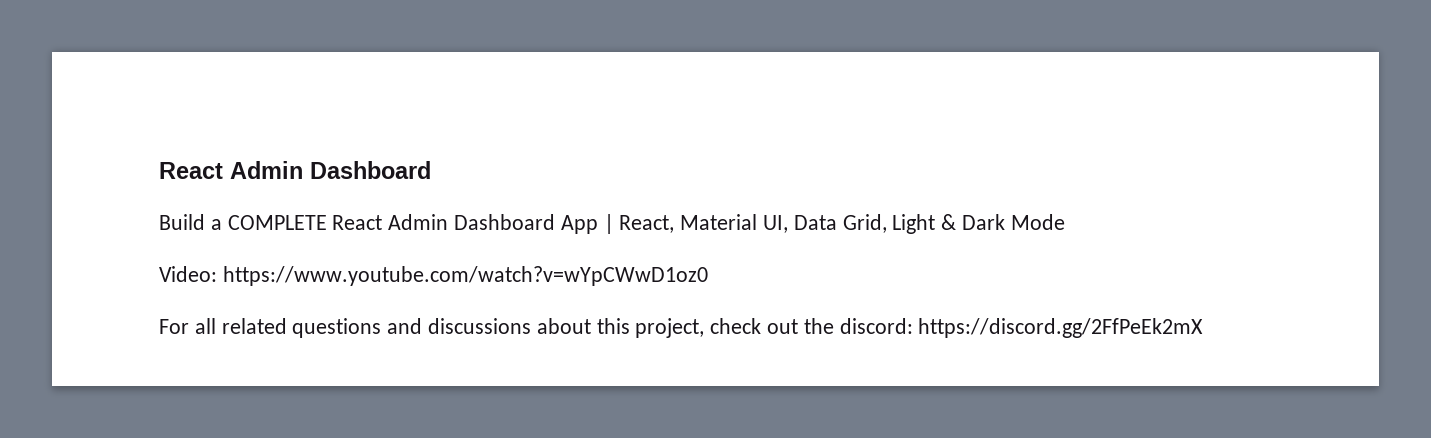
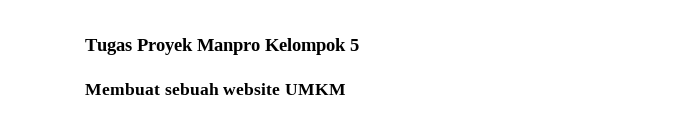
[159,161,431,179] [159,214,1065,234] [159,266,708,286] [159,318,1204,338] React Admin Dashboard // Build a COMPLETE React Admin Dashboard App | React, Material UI, Data Grid, Light & Dark Mode // Video: https://www.youtube.com/watch?v=wYpCWwD1oz0 // For all related questions and discussions about this project, check out the discord: https://discord.gg/2FfPeEk2mX -> [85,38,359,55] [85,83,347,95] Tugas Proyek Manpro Kelompok 5 // Membuat sebuah website UMKM

